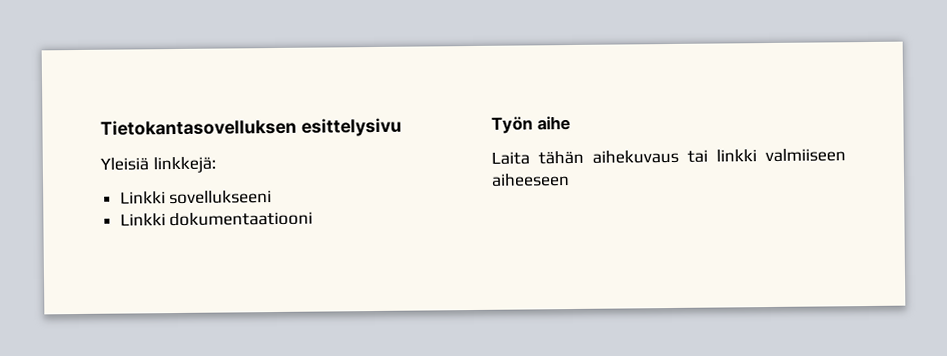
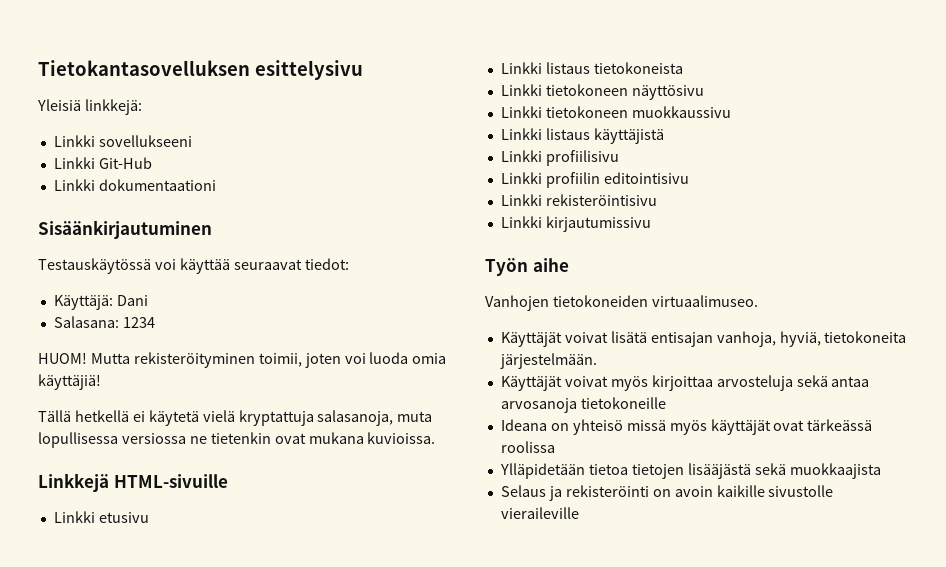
[169,211,314,227] [491,116,571,134] [491,148,846,165] [491,173,570,187] dokumentaatiooni // Työn aihe // Laita tähän aihekuvaus tai linkki valmiiseen aiheeseen -> [98,157,152,169] [53,179,216,191] [38,220,212,239] [38,258,349,274] [53,295,148,310] [53,316,155,328] [38,352,447,368] [38,374,101,390] [38,410,433,426] [38,432,436,448] [38,473,228,492] [53,511,149,523] [500,62,683,74] [500,84,704,100] [500,106,731,118] [500,128,664,144] [500,150,619,166] [500,172,689,188] [500,194,657,206] [500,216,651,232] [485,258,569,276] [485,295,758,311] [500,331,907,347] [499,353,597,369] [500,375,870,391] [500,397,666,413] [500,419,873,435] [500,441,555,453] [499,463,881,479] [500,485,834,501] [500,507,579,519] Git-Hub // Linkki dokumentaationi // Sisäänkirjautuminen // Testauskäytössä voi käyttää seuraavat tiedot: // Käyttäjä: Dani // Salasana: 1234 // HUOM! Mutta rekisteröityminen toimii, joten voi luoda omia käyttäjiä! // Tällä hetkellä ei käytetä vielä kryptattuja salasanoja, muta lopullisessa versiossa ne tietenkin ovat mukana kuvioissa. // Linkkejä HTML-sivuille // Linkki etusivu // Linkki listaus tietokoneista // Linkki tietokoneen näyttösivu // Linkki tietokoneen muokkaussivu // Linkki listaus käyttäjistä // Linkki profiilisivu // Linkki profiilin editointisivu // Linkki rekisteröintisivu // Linkki kirjautumissivu // Työn aihe // Vanhojen tietokoneiden virtuaalimuseo. // Käyttäjät voivat lisätä entisajan vanhoja, hyviä, tietokoneita järjestelmään. // Käyttäjät voivat myös kirjoittaa arvosteluja sekä antaa arvosanoja tietokoneille // Ideana on yhteisö missä myös käyttäjät ovat tärkeässä roolissa // Ylläpidetään tietoa tietojen lisääjästä sekä muokkaajista // Selaus ja rekisteröinti on avoin kaikille sivustolle vieraileville

